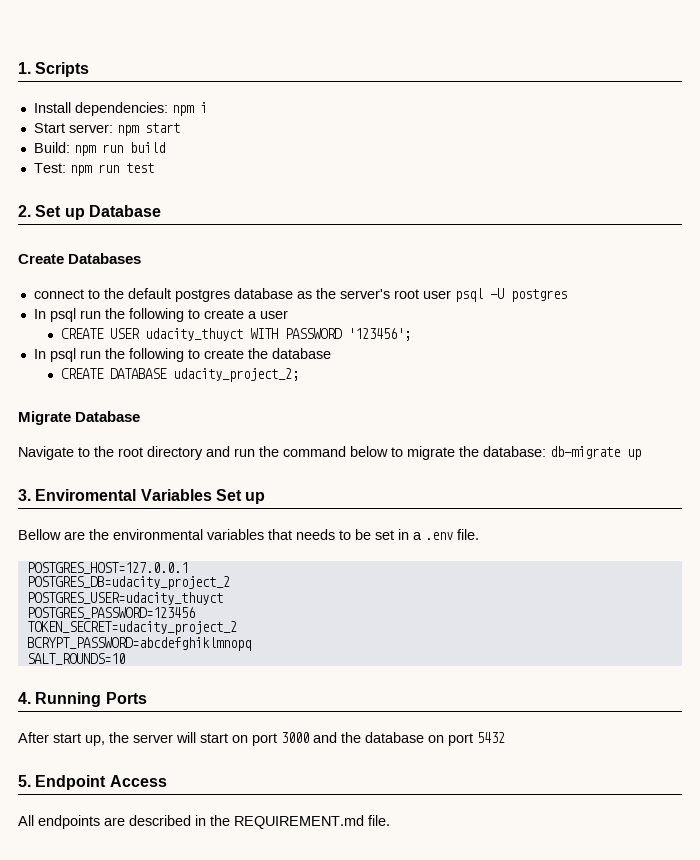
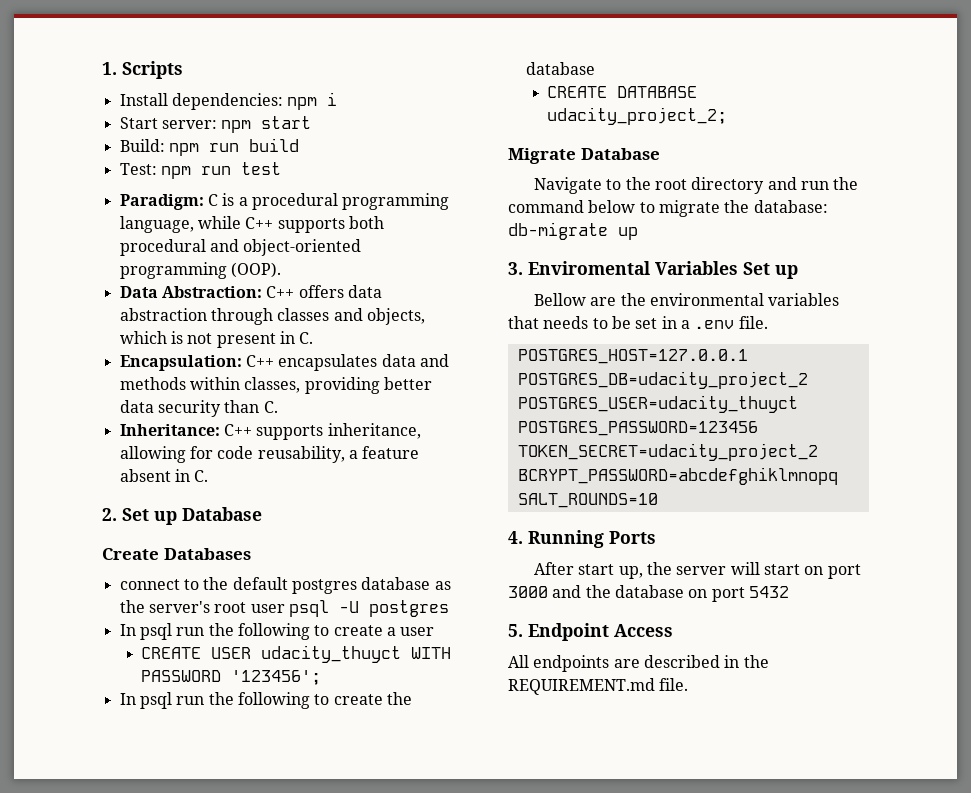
(154, 168) none -> [119,193,450,210] [119,216,384,233] [119,239,362,256] [119,262,281,279] [119,285,382,298] [119,308,425,325] [119,331,314,348] [119,354,449,371] [119,377,432,394] [119,400,278,417] [119,423,421,440] [119,446,420,463] [119,469,209,482] // Paradigm: C is a procedural programming language, while C++ supports both procedural and object-oriented programming (OOP). // Data Abstraction: C++ offers data abstraction through classes and objects, which is not present in C. // Encapsulation: C++ encapsulates data and methods within classes, providing better data security than C. // Inheritance: C++ supports inheritance, allowing for code reusability, a feature absent in C.

